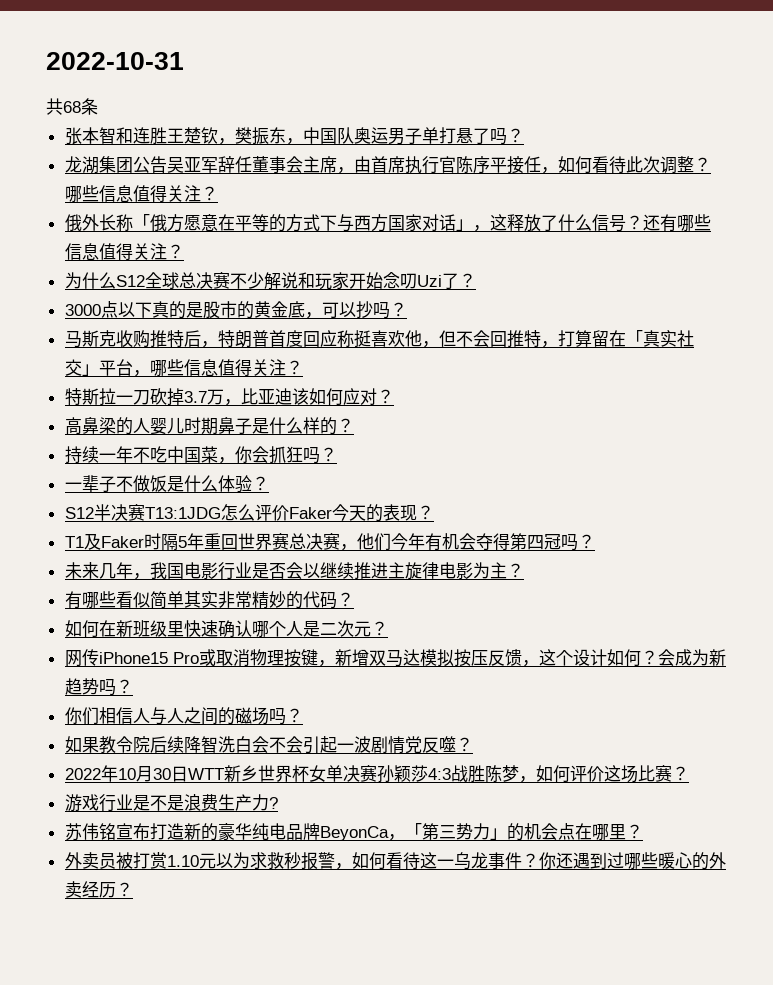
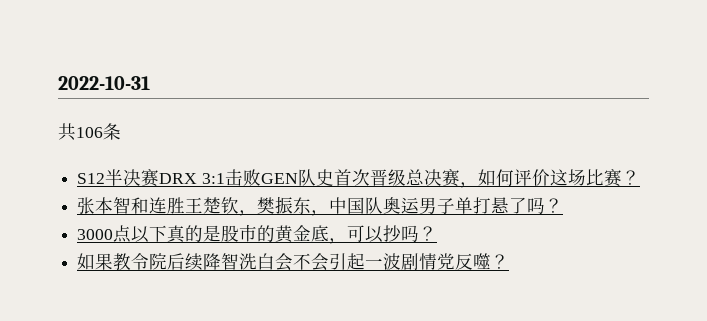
[63,101,81,113] 68 -> [76,127,103,138] 106
(98, 106) none -> [77,169,640,188] // S12半决赛DRX 3:1击败GEN队史首次晋级总决赛，如何评价这场比赛？
[64,156,711,174] [64,185,218,203] [64,214,711,232] [64,243,184,260] [64,271,476,290] // 龙湖集团公告吴亚军辞任董事会主席，由首席执行官陈序平接任，如何看待此次调整？哪些信息值得关注？ // 俄外长称「俄方愿意在平等的方式下与西方国家对话」，这释放了什么信号？还有哪些信息值得关注？ // 为什么S12全球总决赛不少解说和玩家开始念叨Uzi了？ -> (564, 205) none
[64,330,694,348] [64,359,303,377] [64,388,394,406] [64,417,354,435] [64,446,337,464] [64,475,269,493] [64,503,434,522] [64,532,595,551] [64,562,524,580] [64,591,354,609] [64,620,388,638] [64,649,726,667] [64,678,133,696] [64,707,303,725] // 马斯克收购推特后，特朗普首度回应称挺喜欢他，但不会回推特，打算留在「真实社交」平台，哪些信息值得关注？ // 特斯拉一刀砍掉3.7万，比亚迪该如何应对？ // 高鼻梁的人婴儿时期鼻子是什么样的？ // 持续一年不吃中国菜，你会抓狂吗？ // 一辈子不做饭是什么体验？ // S12半决赛T13:1JDG怎么评价Faker今天的表现？ // T1及Faker时隔5年重回世界赛总决赛，他们今年有机会夺得第四冠吗？ // 未来几年，我国电影行业是否会以继续推进主旋律电影为主？ // 有哪些看似简单其实非常精妙的代码？ // 如何在新班级里快速确认哪个人是二次元？ // 网传iPhone15 Pro或取消物理按键，新增双马达模拟按压反馈，这个设计如何？会成为新趋势吗？ // 你们相信人与人之间的磁场吗？ -> (438, 233) none
[64,764,689,783] [64,794,278,812] [64,823,643,841] [64,852,726,870] [64,881,133,898] // 2022年10月30日WTT新乡世界杯女单决赛孙颖莎4:3战胜陈梦，如何评价这场比赛？ // 游戏行业是不是浪费生产力? // 苏伟铭宣布打造新的豪华纯电品牌BeyonCa，「第三势力」的机会点在哪里？ // 外卖员被打赏1.10元以为求救秒报警，如何看待这一乌龙事件？你还遇到过哪些暖心的外卖经历？ -> (510, 261) none

